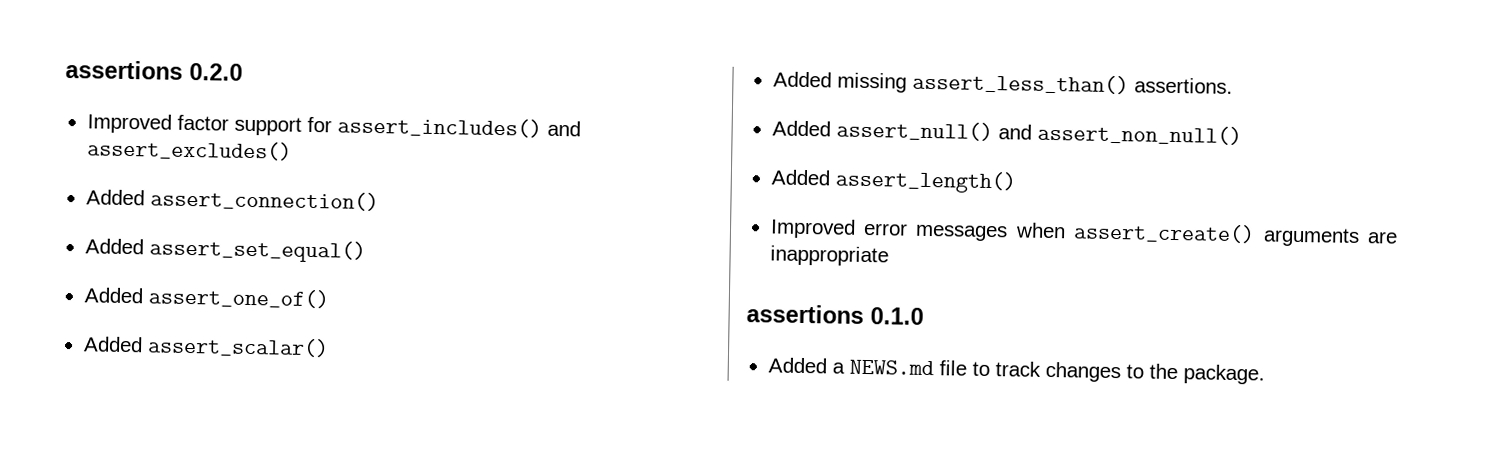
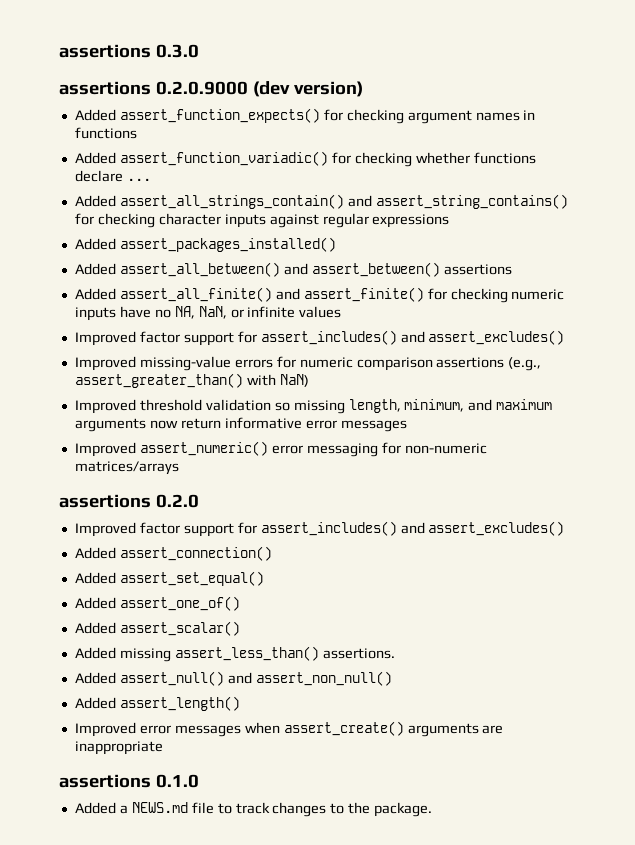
[65,59,183,80] assertions -> [59,44,199,58] [59,81,363,97] [74,108,536,124] [74,127,137,139] [74,151,536,167] [74,170,151,182] [74,194,568,209] [74,213,450,228] [74,237,336,252] [74,262,512,277] [74,287,565,303] [74,306,342,321] [74,330,565,346] [74,356,542,371] [74,373,309,388] [74,399,553,414] [74,417,407,432] [74,441,487,457] [74,461,179,475] [59,494,151,508] assertions 0.3.0 // assertions 0.2.0.9000 (dev version) // Added assert_function_expects() for checking argument names in functions // Added assert_function_variadic() for checking whether functions declare ... // Added assert_all_strings_contain() and assert_string_contains() for checking character inputs against regular expressions // Added assert_packages_installed() // Added assert_all_between() and assert_between() assertions // Added assert_all_finite() and assert_finite() for checking numeric inputs have no NA, NaN, or infinite values // Improved factor support for assert_includes() and assert_excludes() // Improved missing-value errors for numeric comparison assertions (e.g., assert_greater_than() with NaN) // Improved threshold validation so missing length, minimum, and maximum arguments now return informative error messages // Improved assert_numeric() error messaging for non-numeric matrices/arrays // assertions

